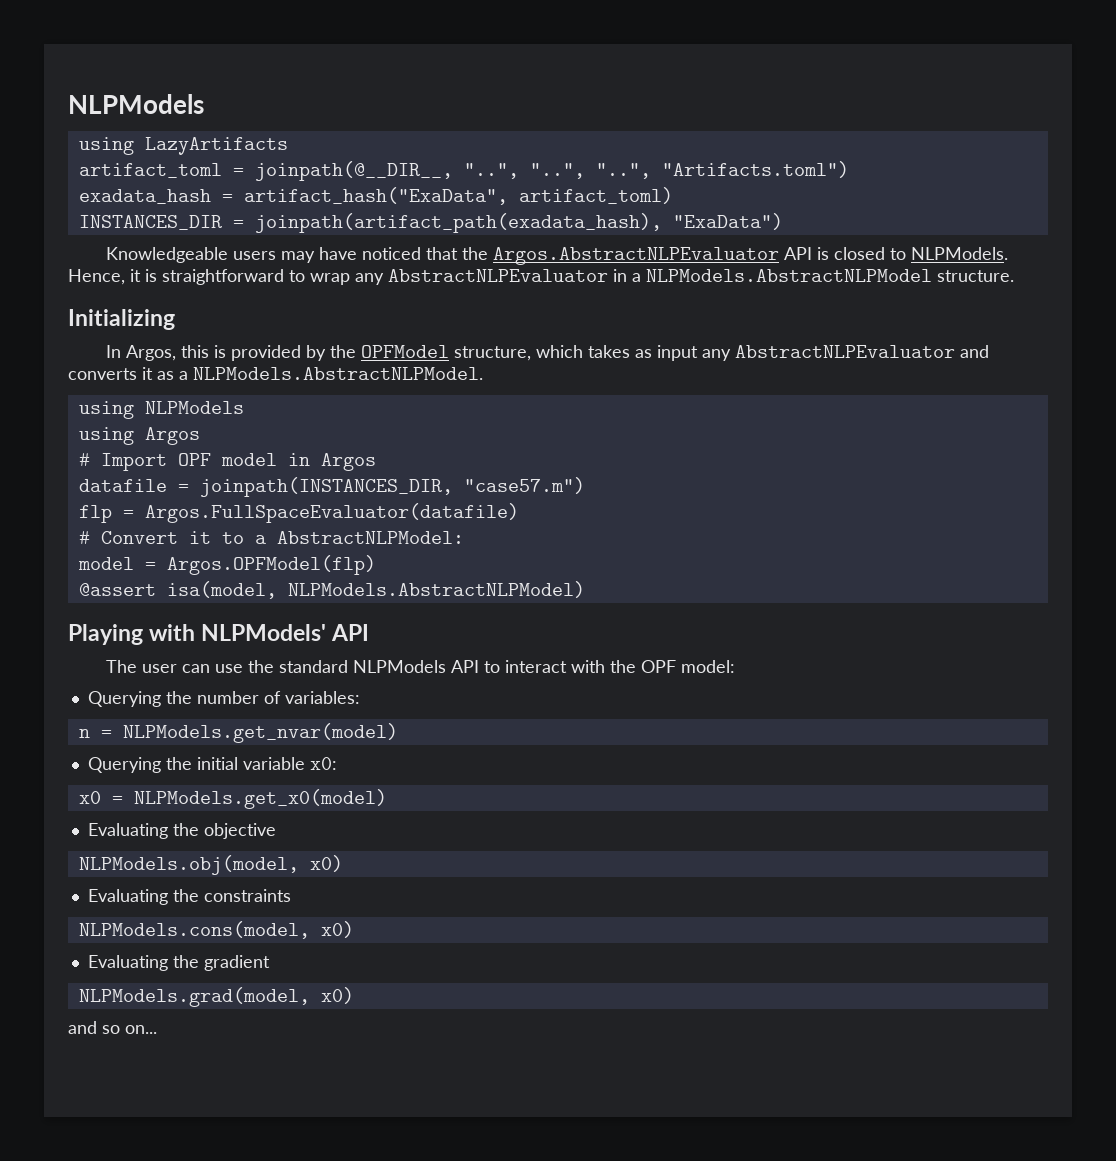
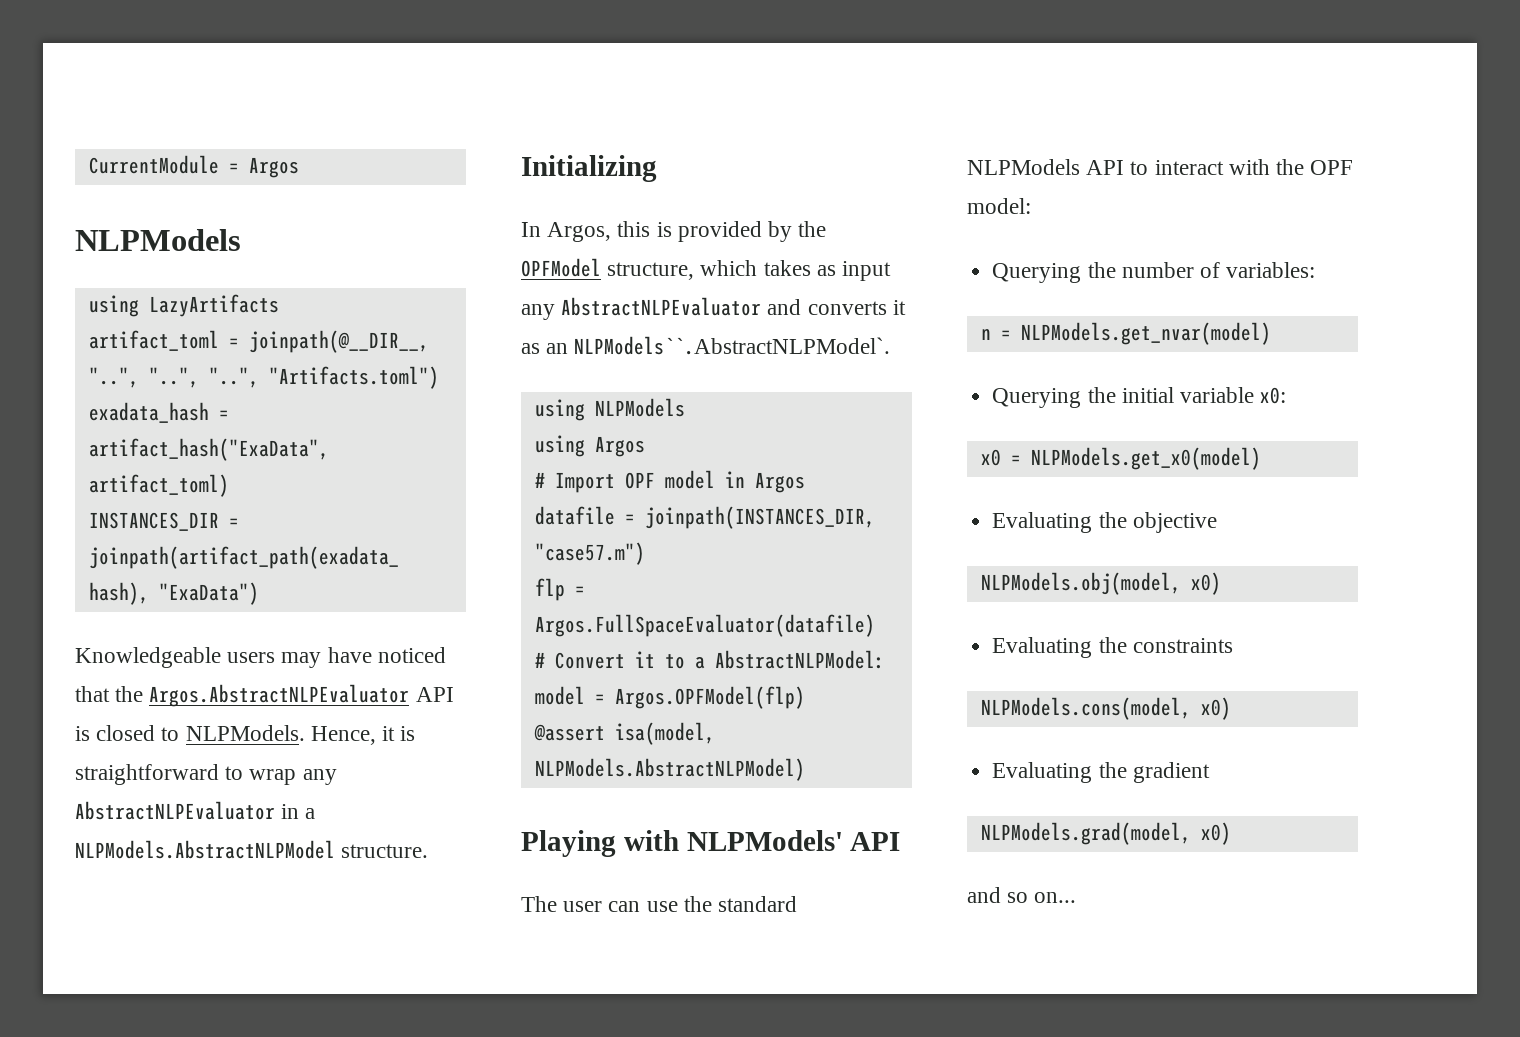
(68, 104) none -> [88,155,299,178] CurrentModule = Argos //
[179,367,483,380] a NLPModels.AbstractNLPModel. -> [546,336,891,355] an NLPModels``.AbstractNLPModel`.

